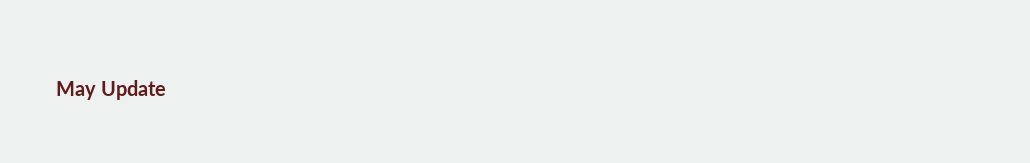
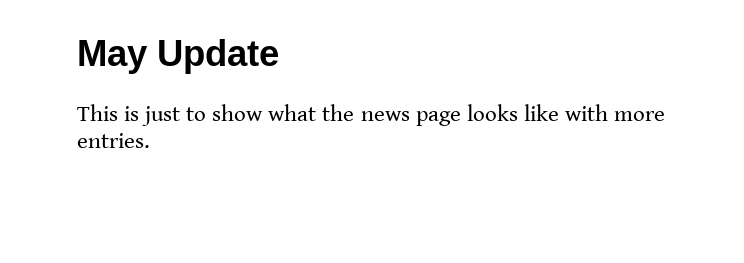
(167, 90) none -> [77,104,665,126] [77,133,150,148] // This is just to show what the news page looks like with more entries.

